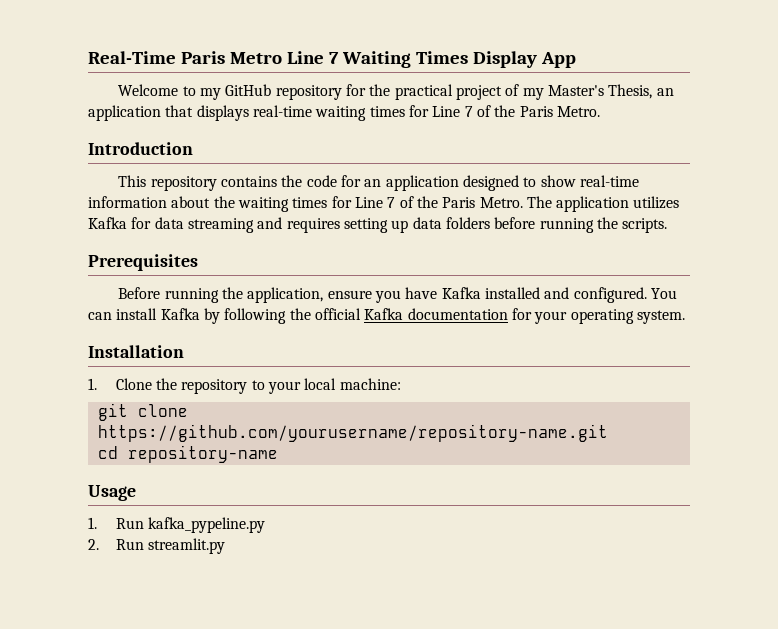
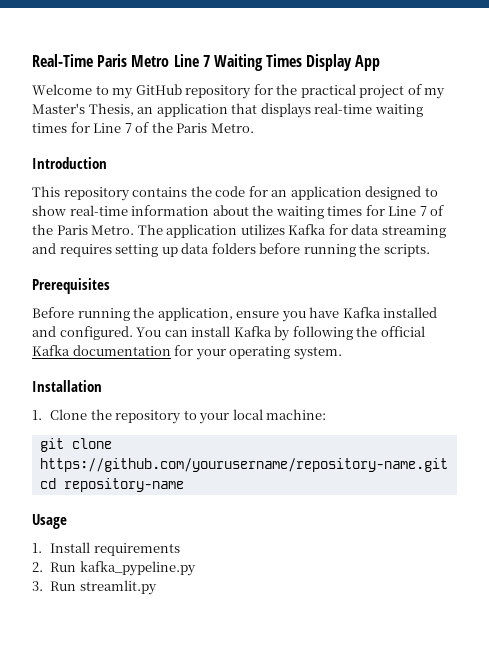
(97, 523) none -> [50,542,180,556] [32,562,43,572] Install requirements // 2.
[88,539,99,550] 2. -> [32,581,43,591] 3.

